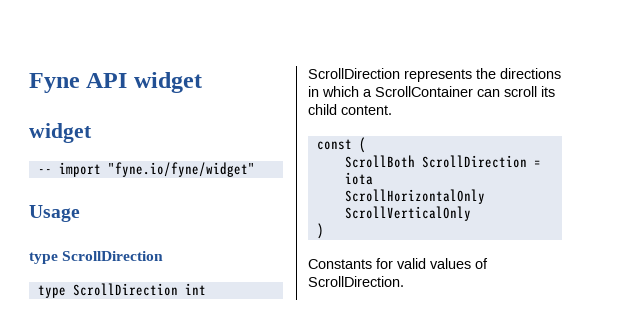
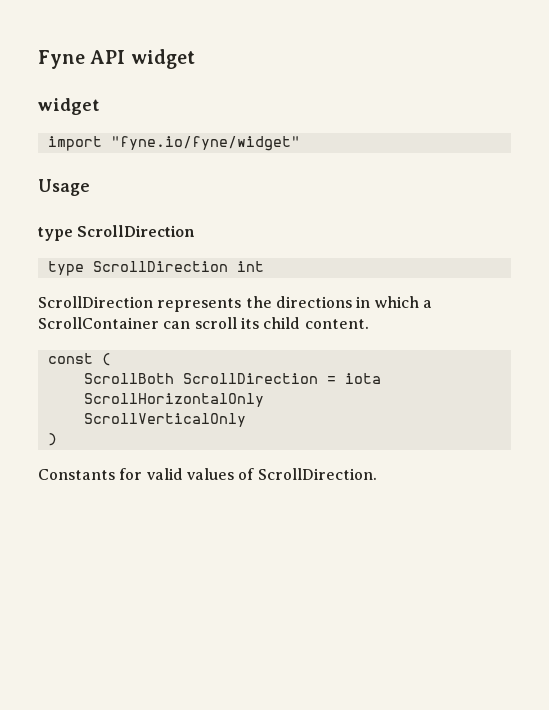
[37,169,52,174] -- -> (100, 106) none

